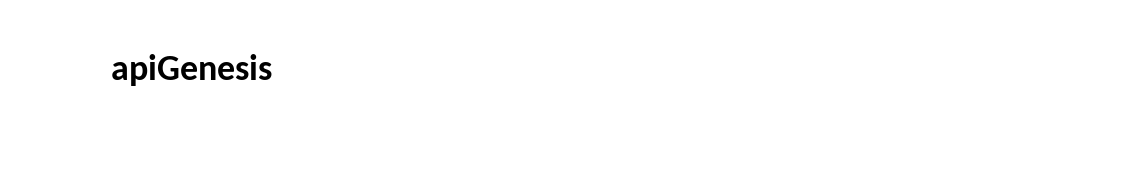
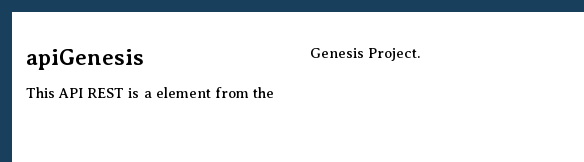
(272, 70) none -> [26,87,274,98] [310,48,420,61] // This API REST is a element from the Genesis Project.

